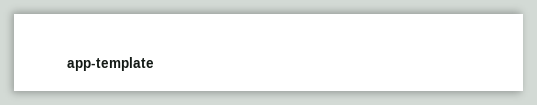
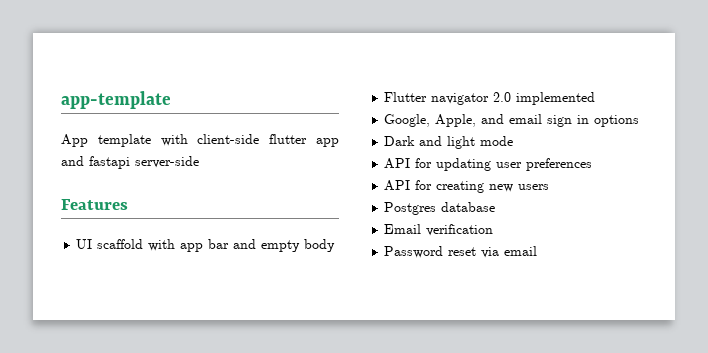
(154, 64) none -> [61,134,339,147] [61,156,199,169] [61,199,128,210] [76,239,336,252] [384,92,596,105] [384,114,640,127] [384,136,514,149] [384,158,593,171] [384,180,550,193] [384,202,496,215] [384,224,494,236] [384,246,538,258] // App template with client-side flutter app and fastapi server-side // Features // UI scaffold with app bar and empty body // Flutter navigator 2.0 implemented // Google, Apple, and email sign in options // Dark and light mode // API for updating user preferences // API for creating new users // Postgres database // Email verification // Password reset via email

